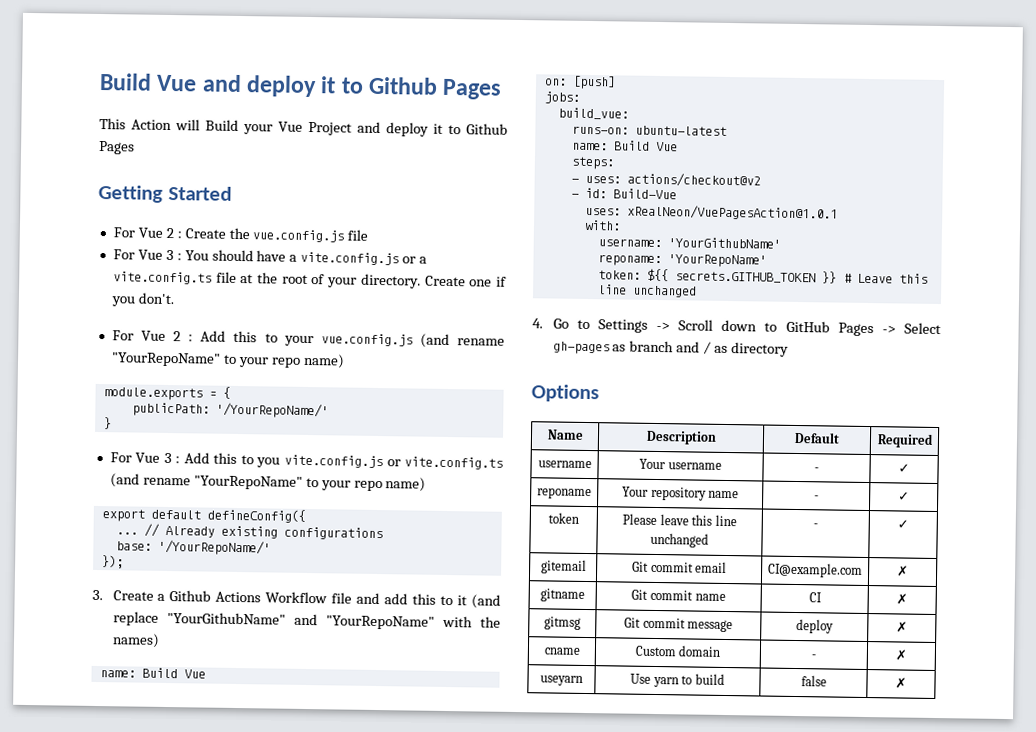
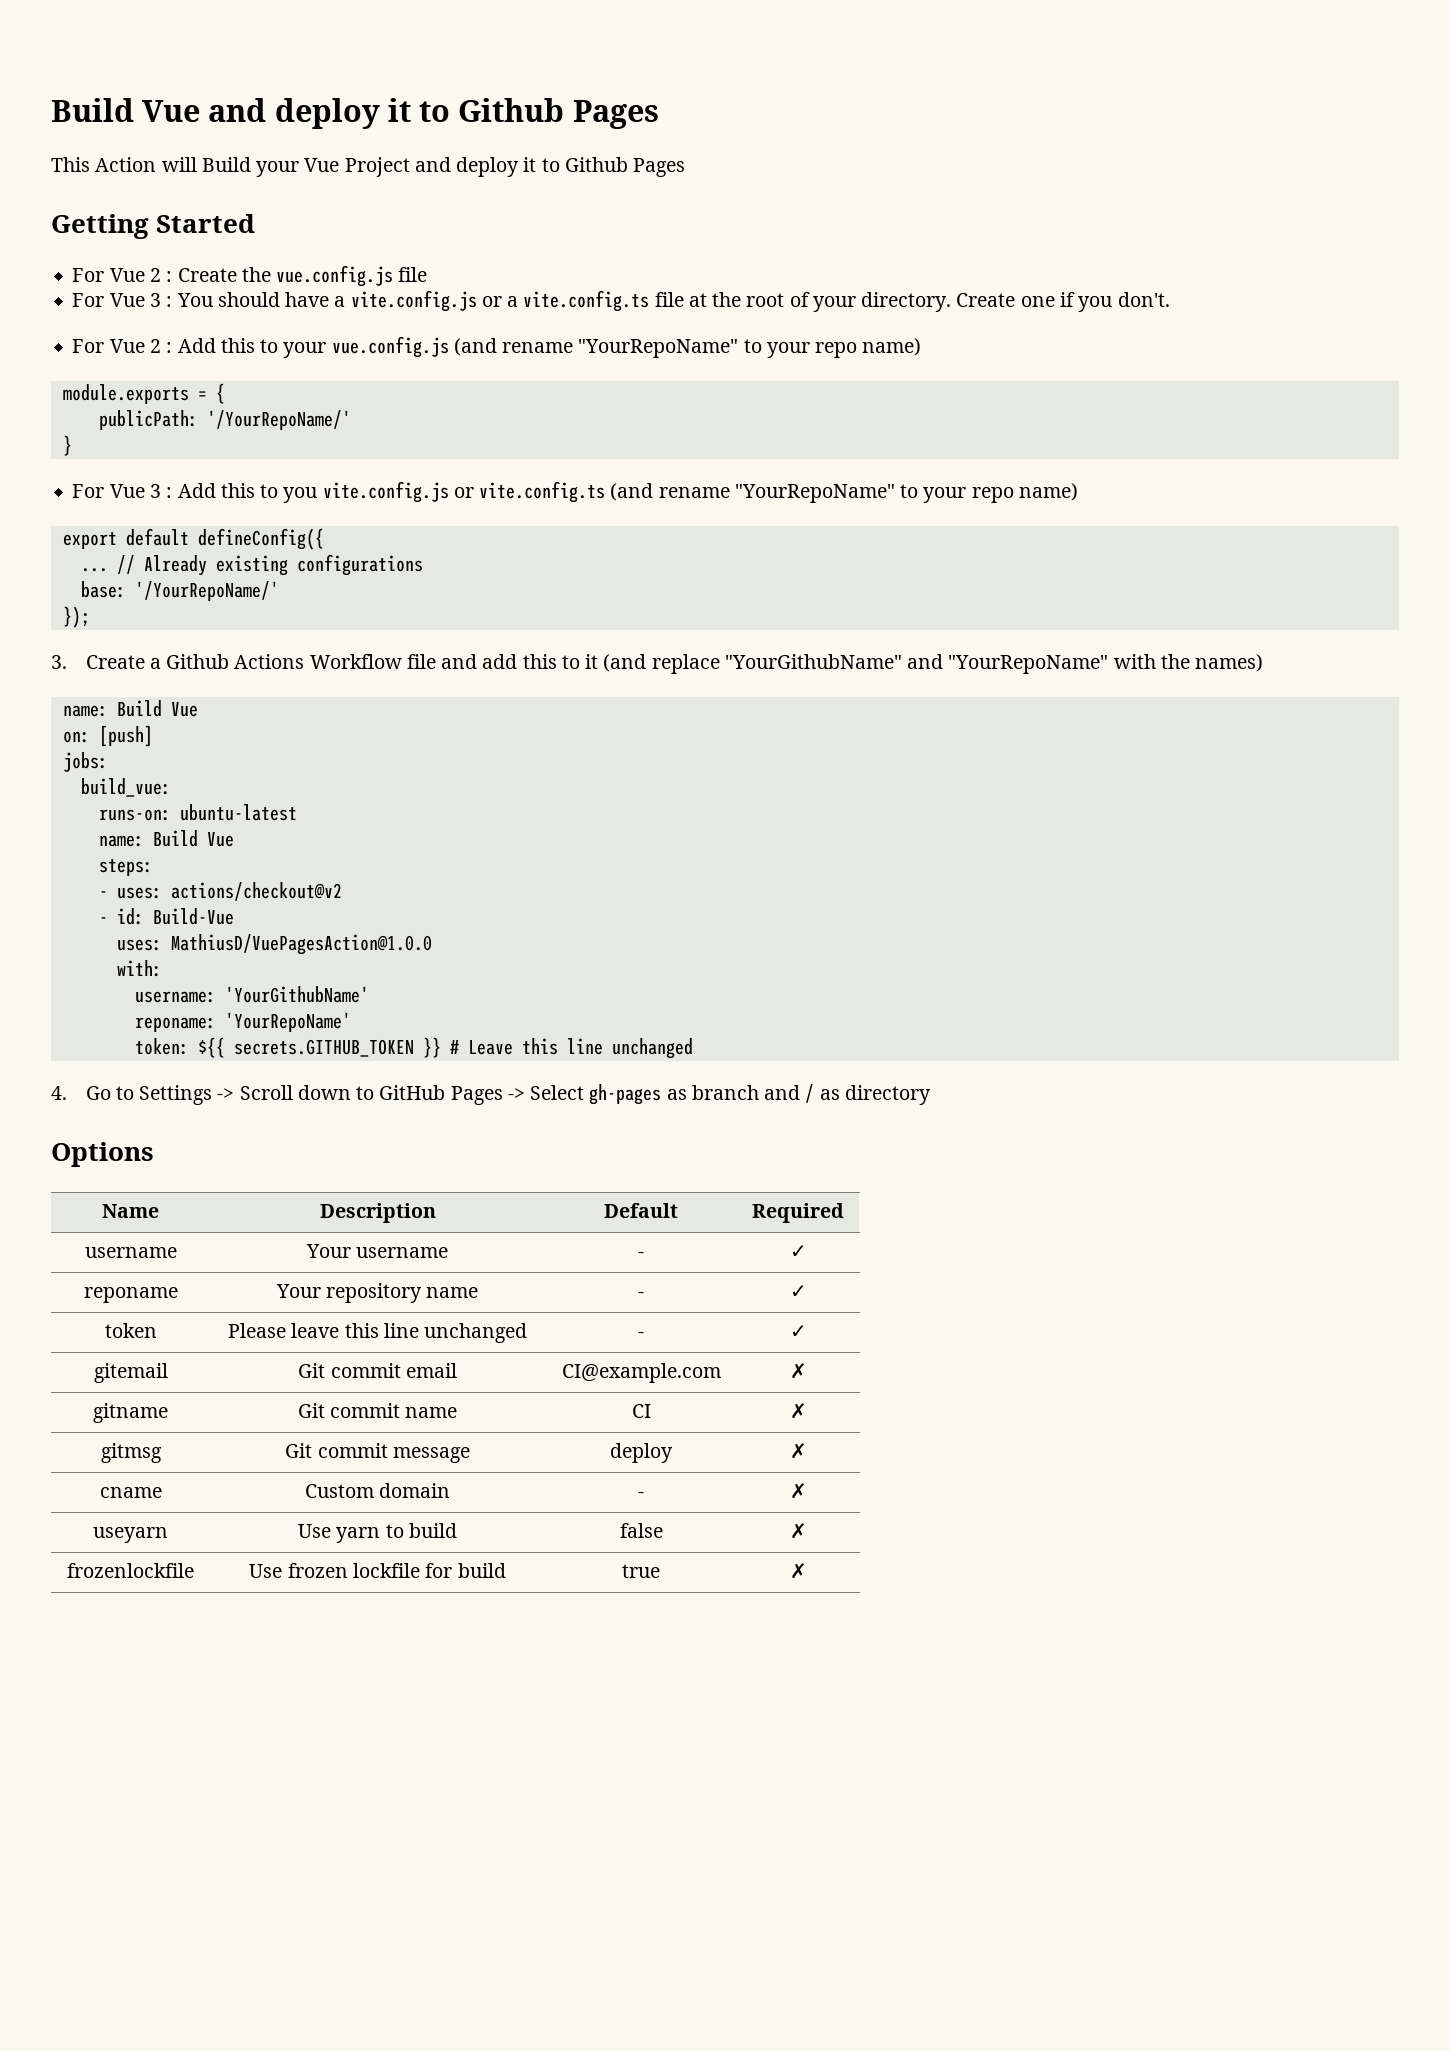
[626,204,838,221] xRealNeon/VuePagesAction@1.0.1 -> [170,934,432,955] MathiusD/VuePagesAction@1.0.0
(907, 683) none -> [67,1563,194,1578] [249,1563,506,1578] [622,1564,660,1578] [789,1563,807,1579] // frozenlockfile | Use frozen lockfile for build | true | ✗

